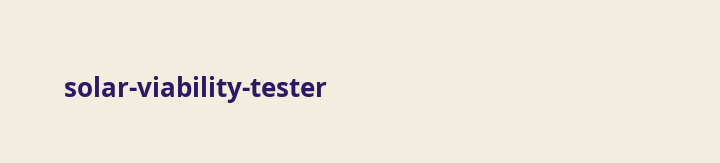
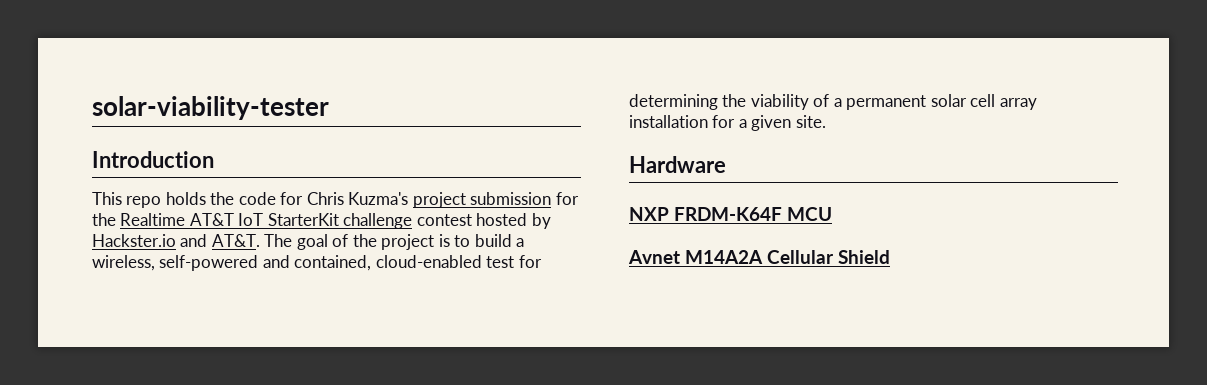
(327, 89) none -> [92,151,214,168] [92,192,579,208] [92,213,551,229] [92,234,525,250] [92,255,542,271] [629,94,1037,110] [629,115,826,131] [629,156,726,173] [629,207,833,221] [628,250,891,264] // Introduction // This repo holds the code for Chris Kuzma's project submission for the Realtime AT&T IoT StarterKit challenge contest hosted by Hackster.io and AT&T. The goal of the project is to build a wireless, self-powered and contained, cloud-enabled test for determining the viability of a permanent solar cell array installation for a given site. // Hardware // NXP FRDM-K64F MCU // Avnet M14A2A Cellular Shield

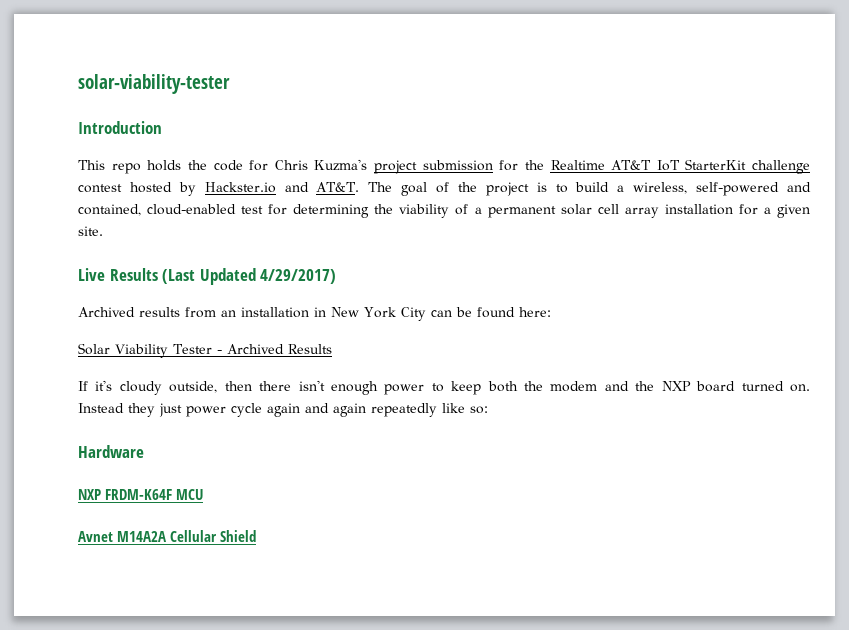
(826, 121) none -> [78,268,337,285] [78,307,551,321] [78,343,332,358] [78,380,811,395] [78,403,488,417] // Live Results (Last Updated 4/29/2017) // Archived results from an installation in New York City can be found here: // Solar Viability Tester - Archived Results // If it's cloudy outside, then there isn't enough power to keep both the modem and the NXP board turned on. Instead they just power cycle again and again repeatedly like so:

